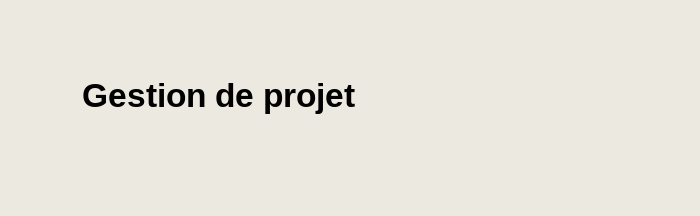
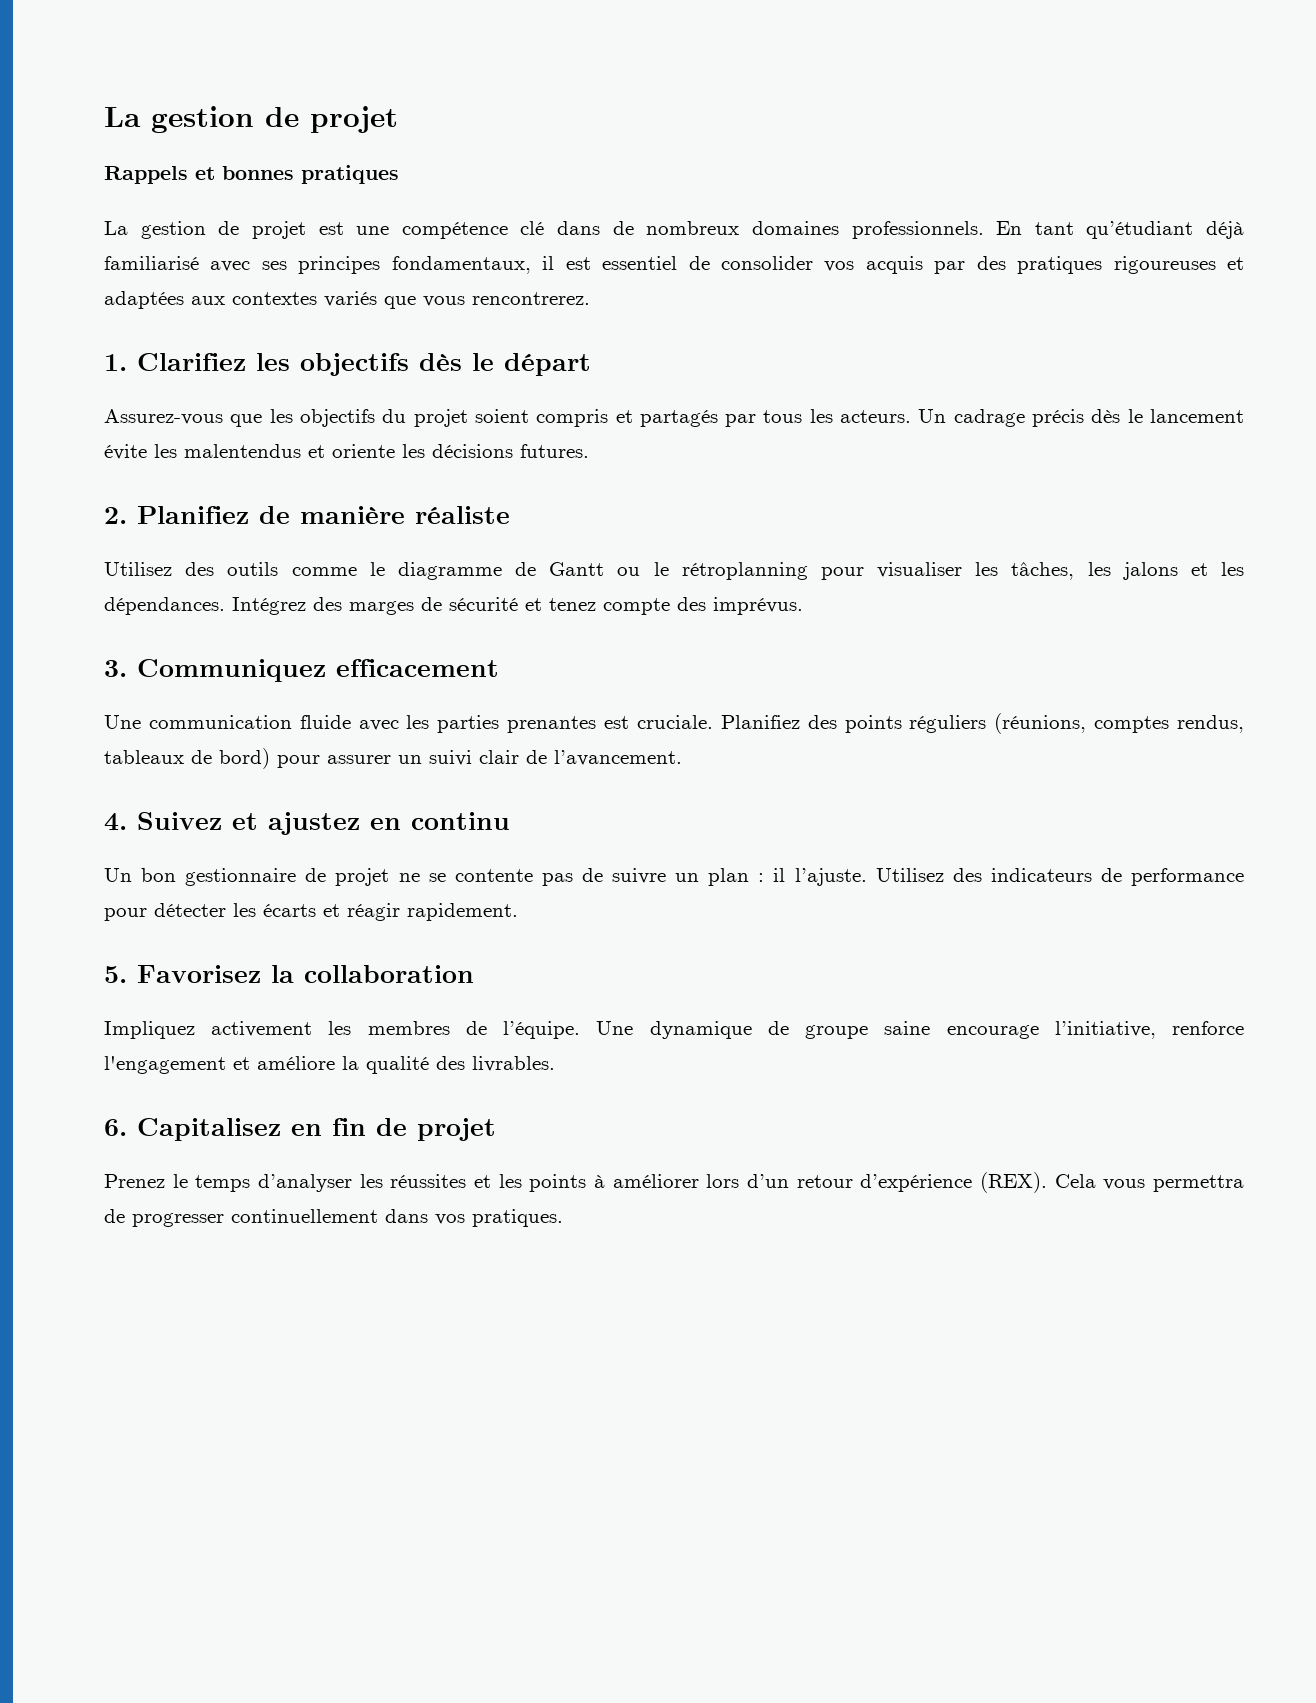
[82,83,356,114] Gestion de projet -> [104,106,398,133] [104,165,399,184] [104,221,1244,239] [104,256,1244,274] [104,291,590,309] [104,353,591,376] [104,409,1244,427] [104,444,589,460] [104,506,510,524] [104,562,1244,580] [104,597,803,615] [104,659,499,682] [104,713,1244,734] [104,748,682,769] [104,812,510,835] [104,868,1245,886] [104,903,518,921] [104,965,474,983] [104,1021,1245,1039] [104,1056,555,1074] [104,1118,496,1141] [104,1172,1244,1193] [104,1209,563,1227] La gestion de projet // Rappels et bonnes pratiques // La gestion de projet est une compétence clé dans de nombreux domaines professionnels. En tant qu’étudiant déjà familiarisé avec ses principes fondamentaux, il est essentiel de consolider vos acquis par des pratiques rigoureuses et adaptées aux contextes variés que vous rencontrerez. // 1. Clarifiez les objectifs dès le départ // Assurez-vous que les objectifs du projet soient compris et partagés par tous les acteurs. Un cadrage précis dès le lancement évite les malentendus et oriente les décisions futures. // 2. Planifiez de manière réaliste // Utilisez des outils comme le diagramme de Gantt ou le rétroplanning pour visualiser les tâches, les jalons et les dépendances. Intégrez des marges de sécurité et tenez compte des imprévus. // 3. Communiquez efficacement // Une communication fluide avec les parties prenantes est cruciale. Planifiez des points réguliers (réunions, comptes rendus, tableaux de bord) pour assurer un suivi clair de l’avancement. // 4. Suivez et ajustez en continu // Un bon gestionnaire de projet ne se contente pas de suivre un plan : il l’ajuste. Utilisez des indicateurs de performance pour détecter les écarts et réagir rapidement. // 5. Favorisez la collaboration // Impliquez activement les membres de l’équipe. Une dynamique de groupe saine encourage l’initiative, renforce l'engagement et améliore la qualité des livrables. // 6. Capitalisez en fin de projet // Prenez le temps d’analyser les réussites et les points à améliorer lors d’un retour d’expérience (REX). Cela vous permettra de progresser continuellement dans vos pratiques.

